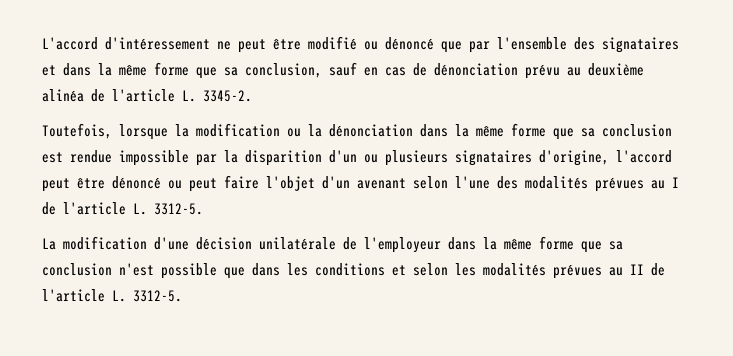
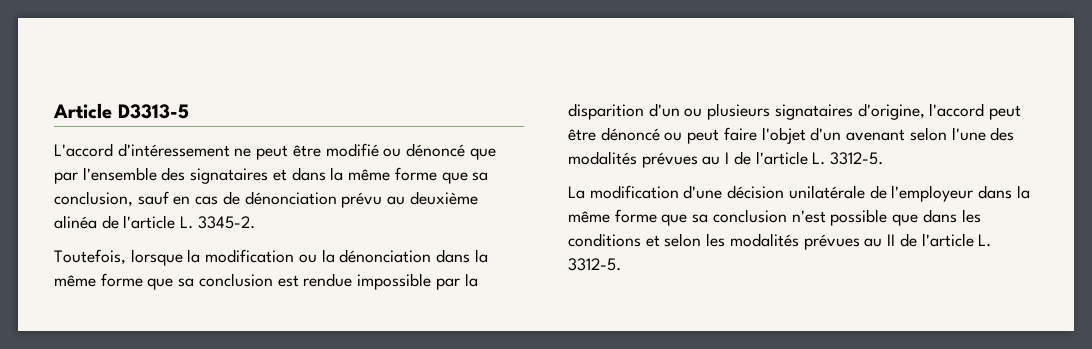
(42, 43) none -> [53,103,189,119] Article D3313-5 //

